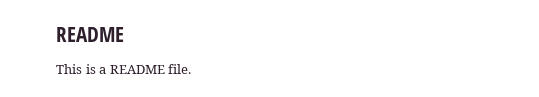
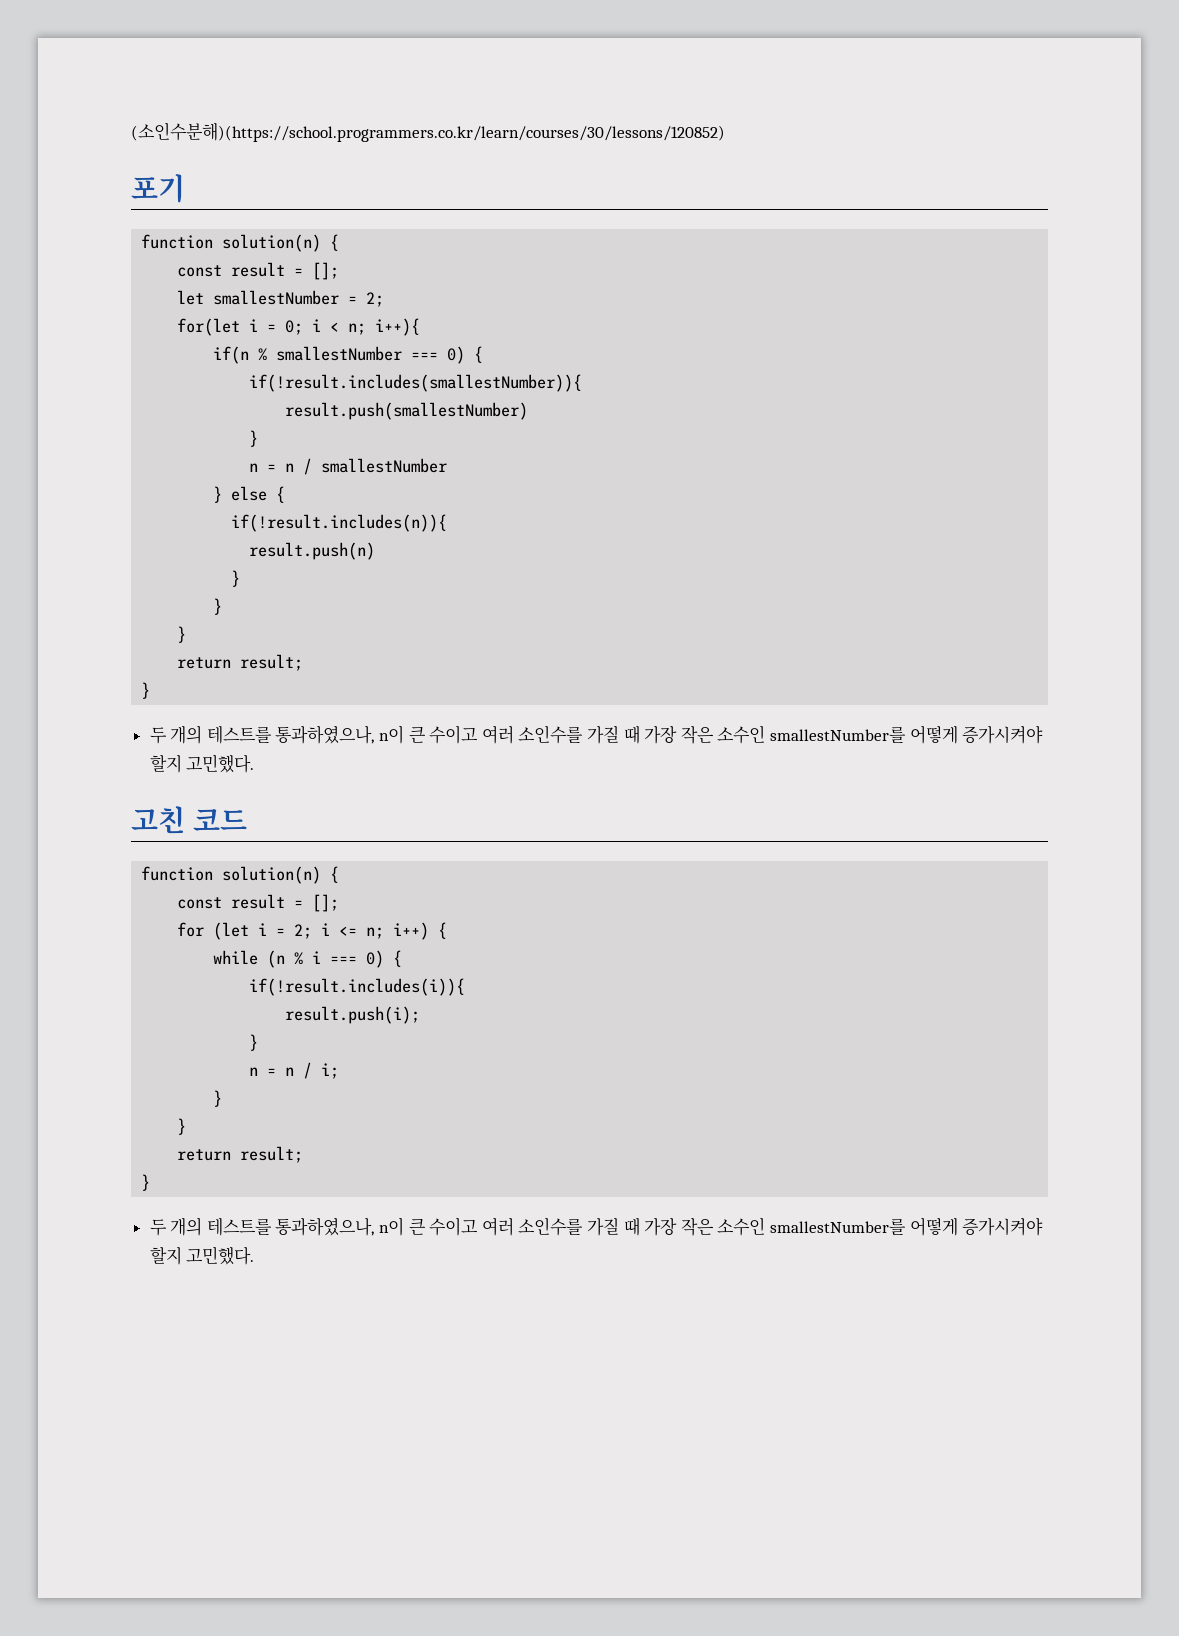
[56,27,124,42] [56,64,192,74] README // This is a README file. -> [131,122,725,142] [131,174,185,203] [141,234,340,252] [177,262,340,280] [177,290,385,307] [177,318,421,336] [213,346,484,364] [249,374,583,392] [285,402,529,420] [249,430,259,447] [249,458,448,475] [213,486,286,503] [231,514,448,532] [249,542,376,560] [231,570,241,587] [213,598,223,615] [177,626,187,643] [177,654,304,671] [141,682,151,699] [149,725,1044,744] [149,754,255,773] [131,806,247,834] [141,866,340,884] [177,894,340,912] [177,922,448,940] [213,950,403,968] [249,978,466,996] [285,1006,421,1024] [249,1034,259,1051] [249,1062,340,1079] [213,1090,223,1107] [177,1118,187,1135] [177,1146,304,1163] [141,1174,151,1191] [149,1217,1044,1236] [149,1246,255,1265] (소인수분해)(https://school.programmers.co.kr/learn/courses/30/lessons/120852) // 포기 // function solution(n) { // const result = []; // let smallestNumber = 2; // for(let i = 0; i < n; i++){ // if(n % smallestNumber === 0) { // if(!result.includes(smallestNumber)){ // result.push(smallestNumber) // } // n = n / smallestNumber // } else { // if(!result.includes(n)){ // result.push(n) // } // } // } // return result; // } // 두 개의 테스트를 통과하였으나, n이 큰 수이고 여러 소인수를 가질 때 가장 작은 소수인 smallestNumber를 어떻게 증가시켜야 할지 고민했다. // 고친 코드 // function solution(n) { // const result = []; // for (let i = 2; i <= n; i++) { // while (n % i === 0) { // if(!result.includes(i)){ // result.push(i); // } // n = n / i; // } // } // return result; // } // 두 개의 테스트를 통과하였으나, n이 큰 수이고 여러 소인수를 가질 때 가장 작은 소수인 smallestNumber를 어떻게 증가시켜야 할지 고민했다.

